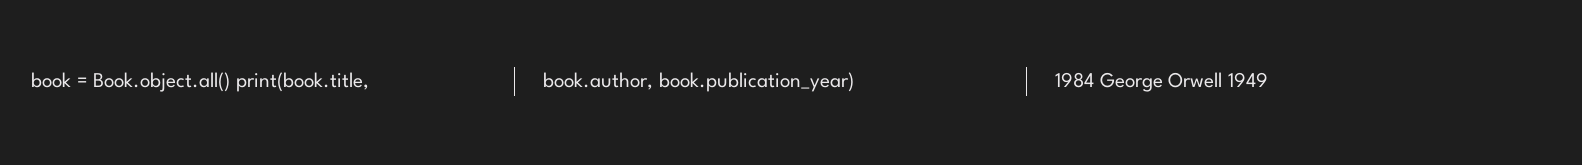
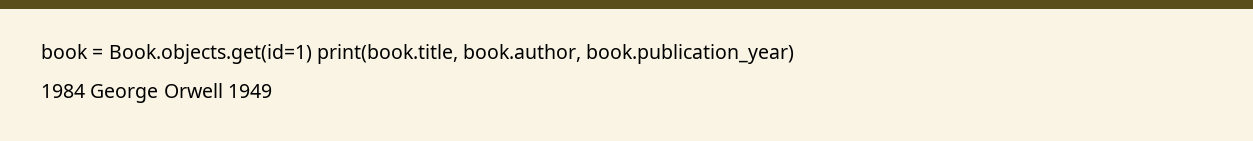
[93,72,231,92] Book.object.all() -> [108,44,312,64] Book.objects.get(id=1)

